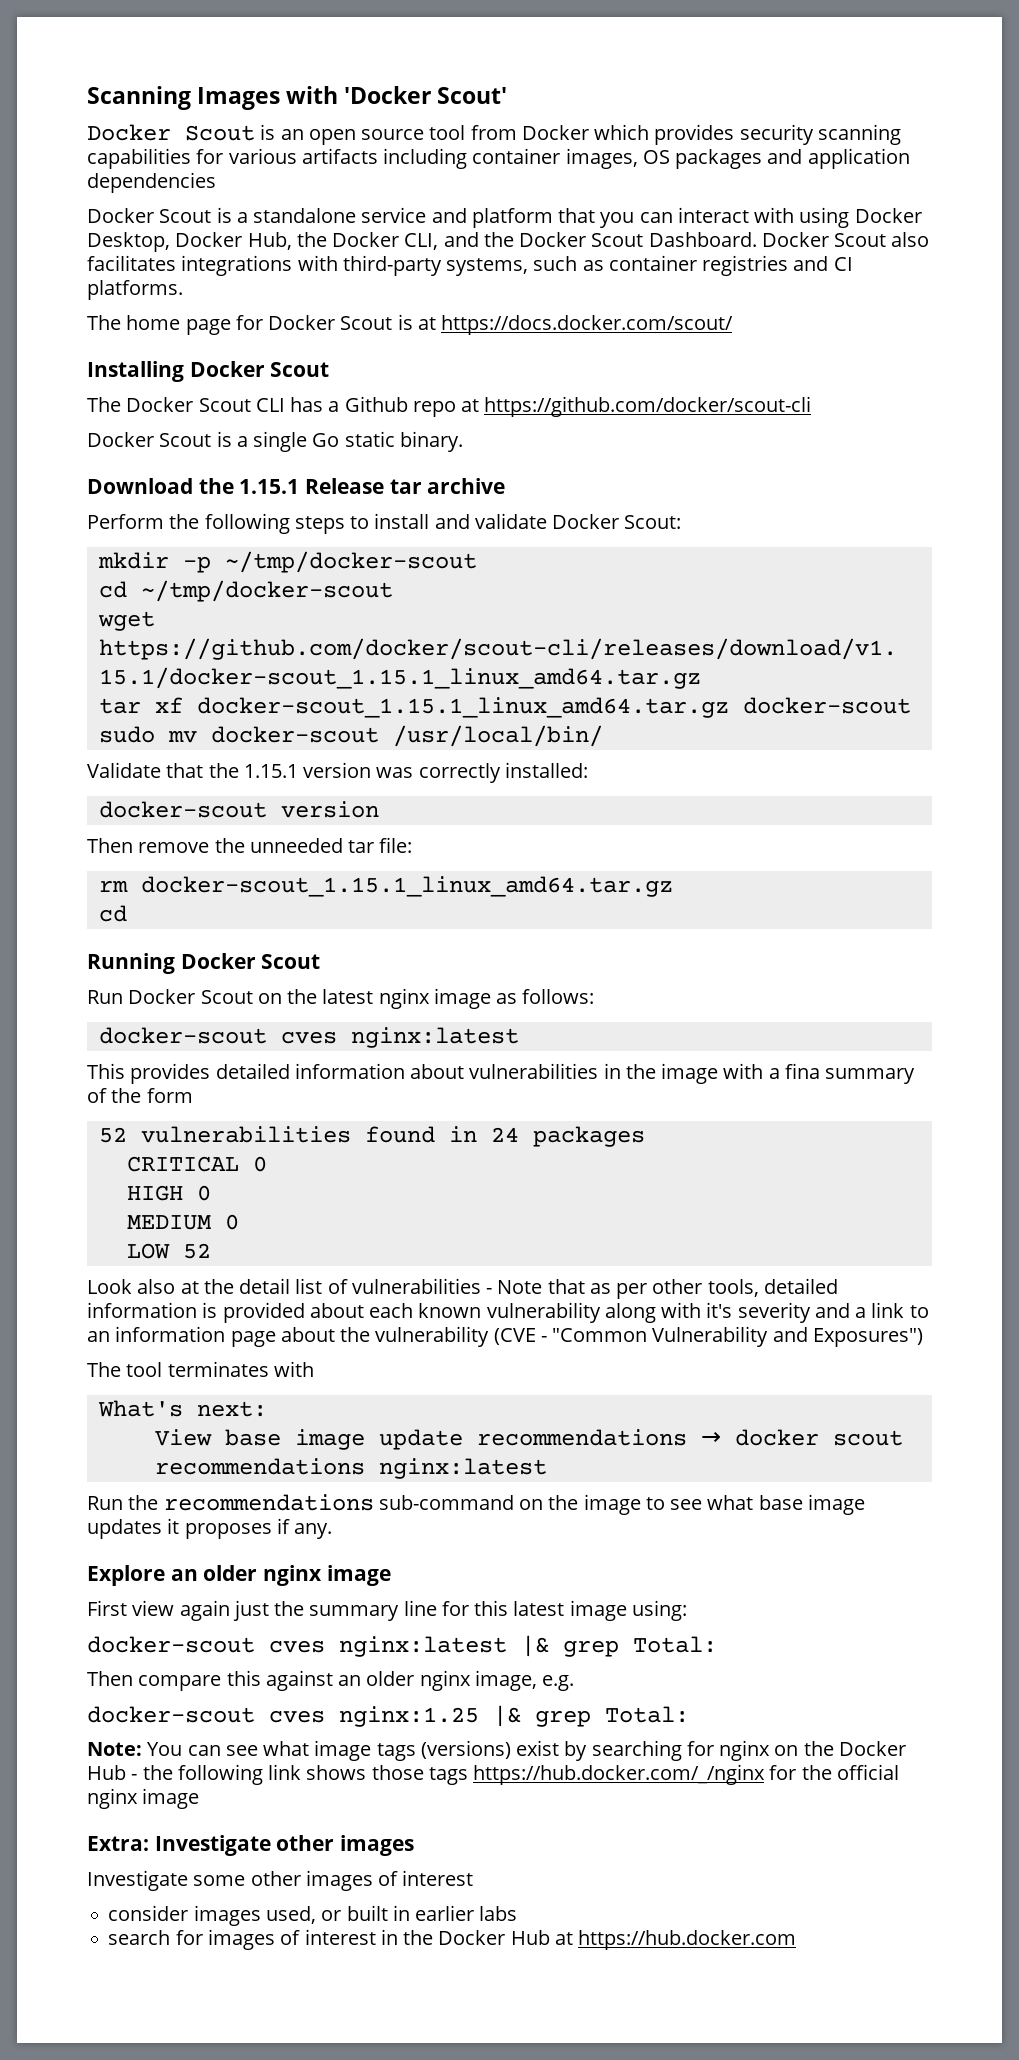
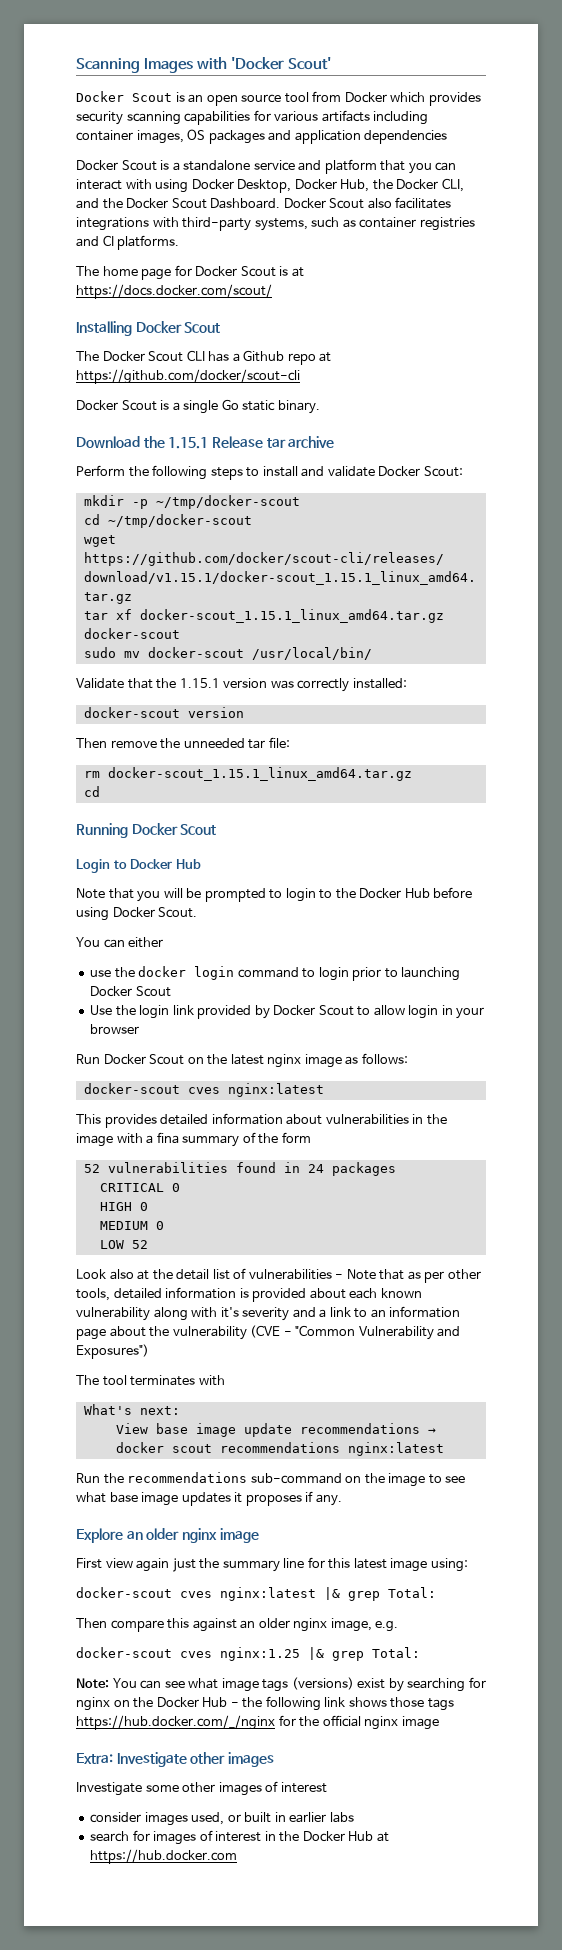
(321, 961) none -> [76,859,201,873] [76,887,473,902] [76,907,198,921] [76,937,164,948] [90,966,461,981] [90,986,171,997] [90,1005,485,1019] [90,1024,140,1034] // Login to Docker Hub // Note that you will be prompted to login to the Docker Hub before using Docker Scout. // You can either // use the docker login command to login prior to launching Docker Scout // Use the login link provided by Docker Scout to allow login in your browser

